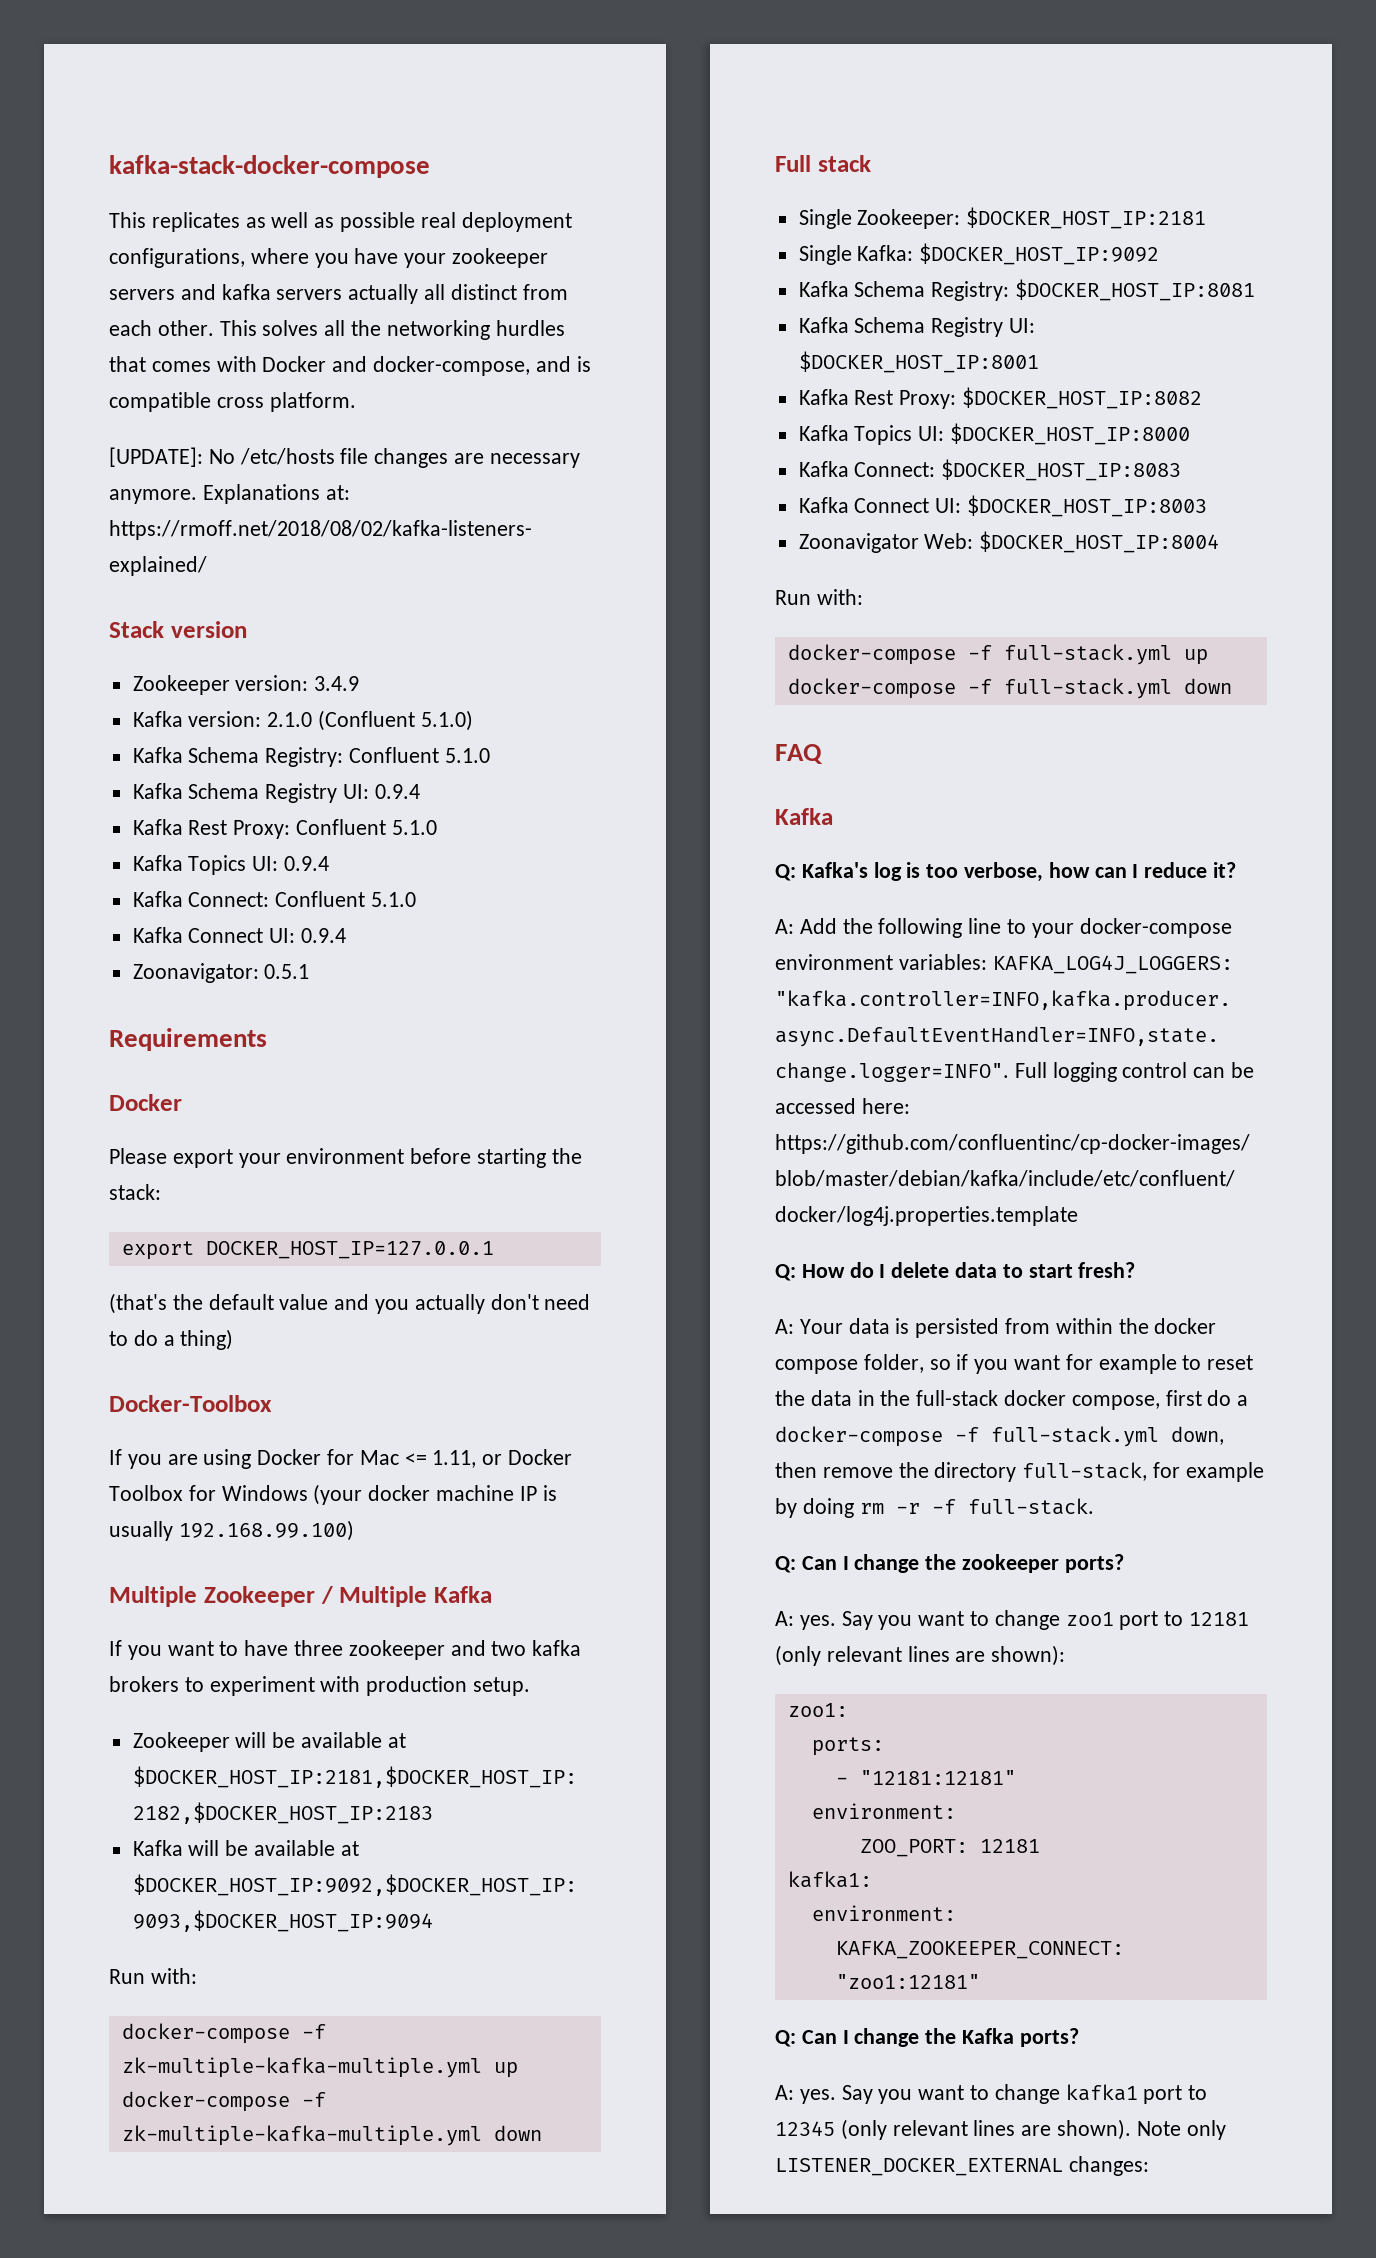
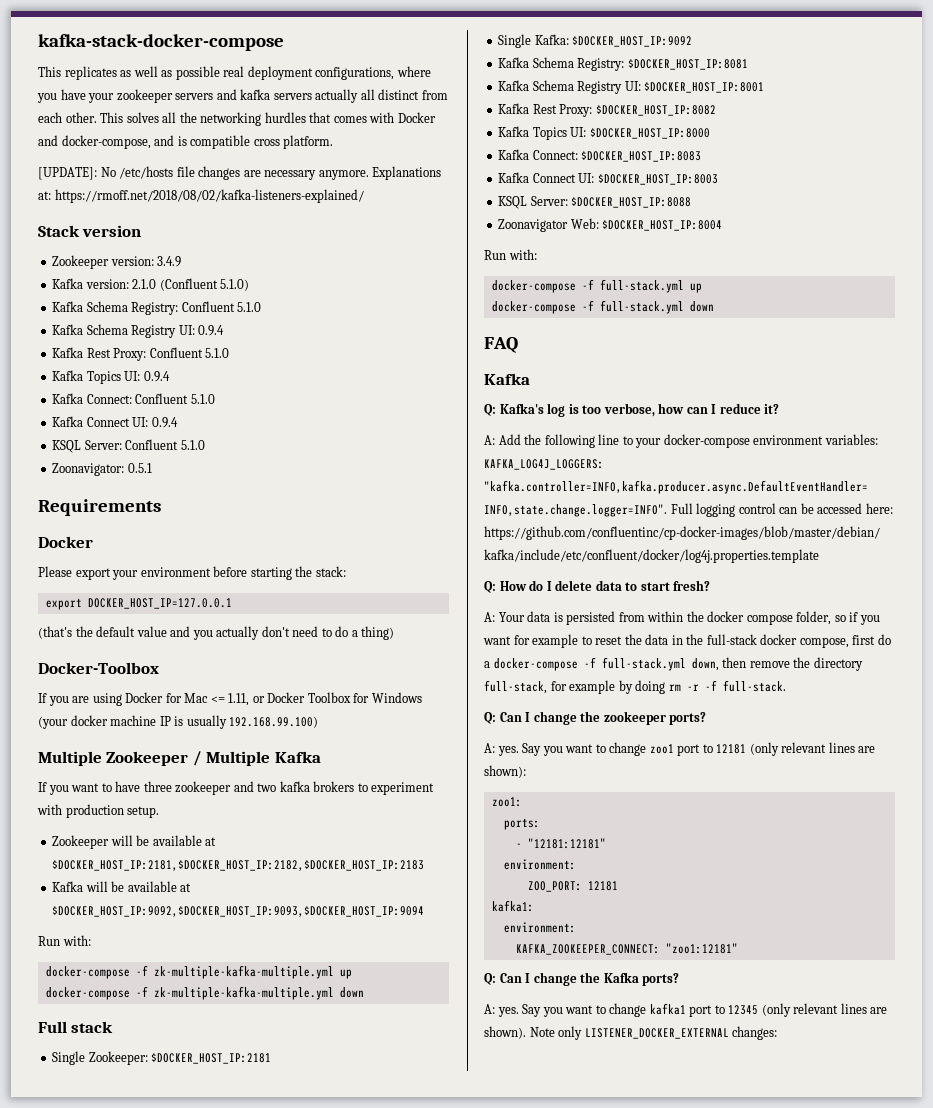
(347, 935) none -> [52,439,205,453] // KSQL Server: Confluent 5.1.0
(1208, 506) none -> [498,196,692,209] // KSQL Server: $DOCKER_HOST_IP:8088

